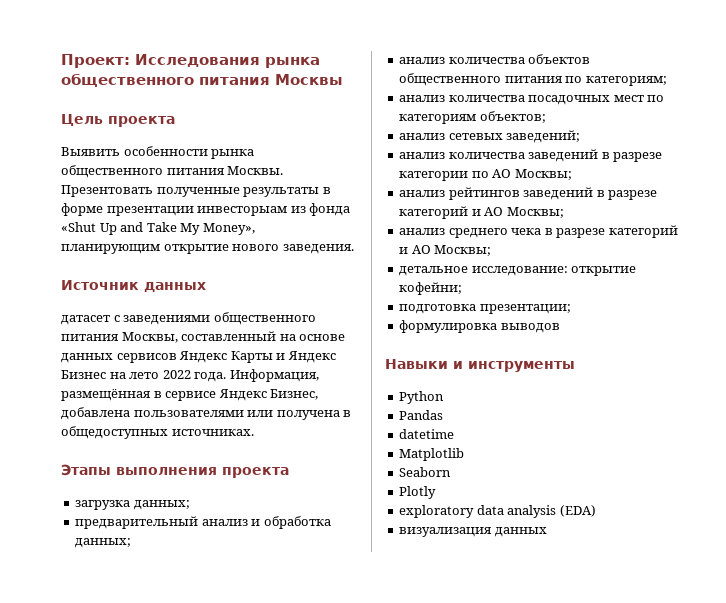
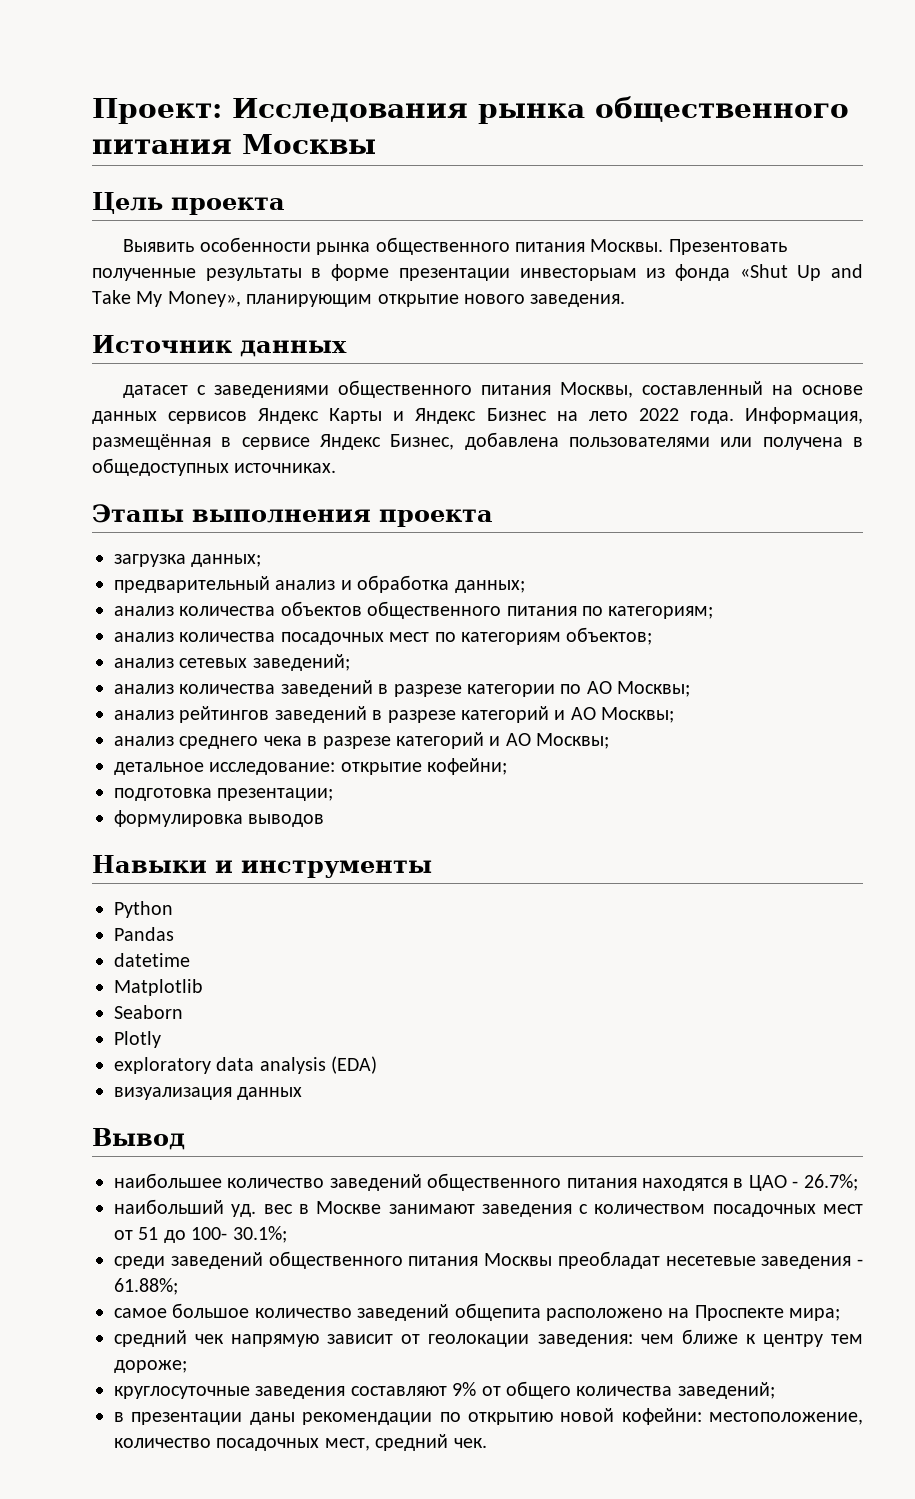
(547, 532) none -> [92,1128,185,1150] [114,1173,858,1191] [114,1199,863,1217] [114,1226,287,1243] [114,1251,863,1269] [114,1278,178,1295] [114,1303,841,1321] [114,1329,864,1347] [114,1360,187,1373] [114,1381,775,1399] [114,1408,863,1425] [114,1434,487,1451] // Вывод // наибольшее количество заведений общественного питания находятся в ЦАО - 26.7%; // наибольший уд. вес в Москве занимают заведения с количеством посадочных мест от 51 до 100- 30.1%; // среди заведений общественного питания Москвы преобладат несетевые заведения - 61.88%; // самое большое количество заведений общепита расположено на Проспекте мира; // средний чек напрямую зависит от геолокации заведения: чем ближе к центру тем дороже; // круглосуточные заведения составляют 9% от общего количества заведений; // в презентации даны рекомендации по открытию новой кофейни: местоположение, количество посадочных мест, средний чек.

